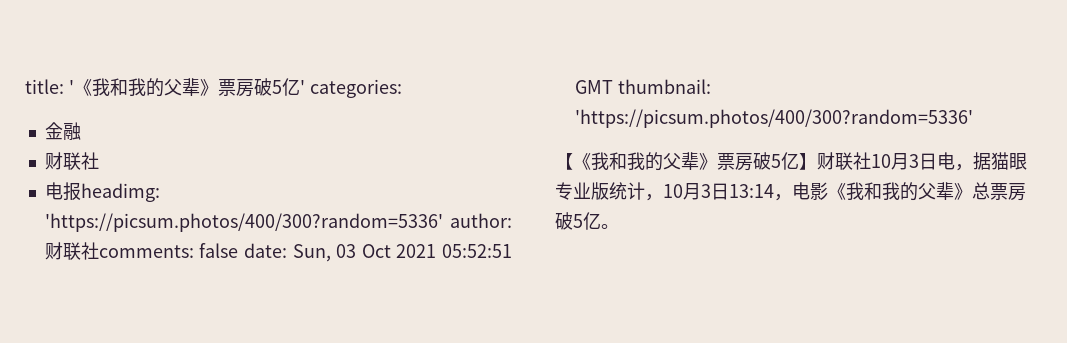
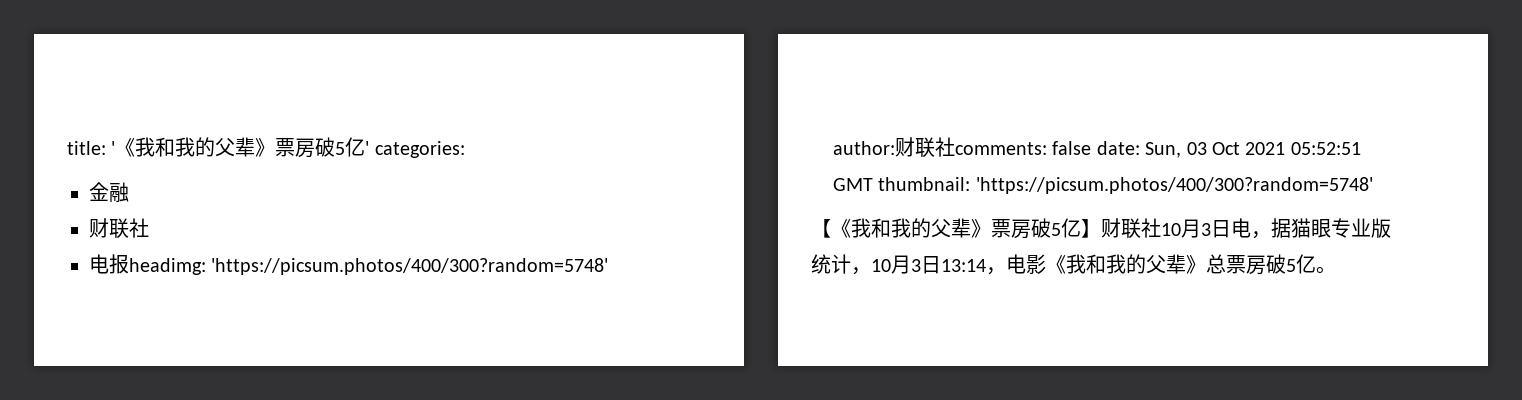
[44,213,443,232] 'https://picsum.photos/400/300?random=5336' -> [211,258,609,275] 'https://picsum.photos/400/300?random=5748'
[574,109,973,128] 'https://picsum.photos/400/300?random=5336' -> [975,177,1373,194] 'https://picsum.photos/400/300?random=5748'

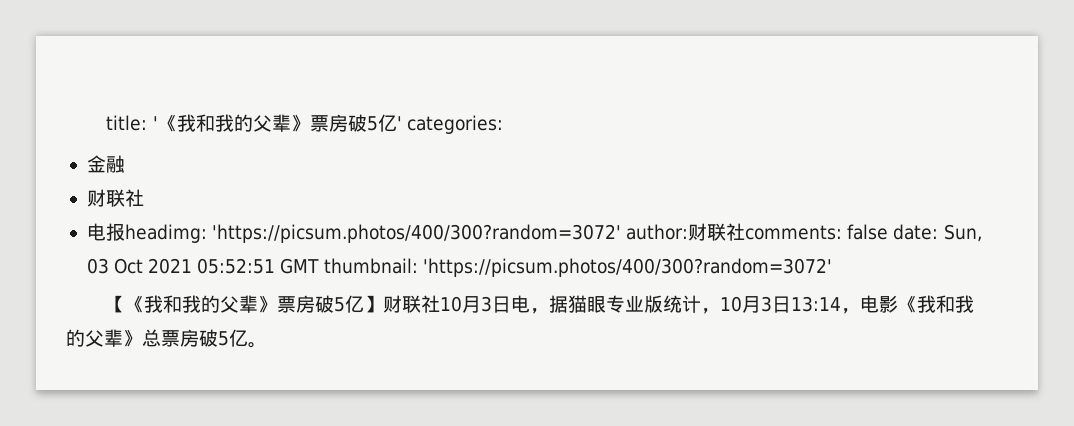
[211,258,609,275] 'https://picsum.photos/400/300?random=5748' -> [212,224,622,243] 'https://picsum.photos/400/300?random=3072'
[975,177,1373,194] 'https://picsum.photos/400/300?random=5748' -> [422,258,832,277] 'https://picsum.photos/400/300?random=3072'

